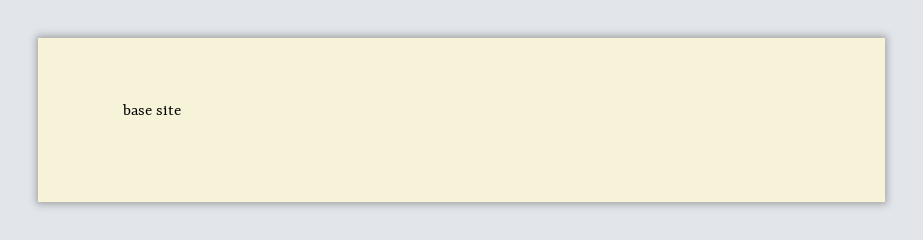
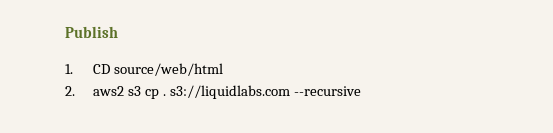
[122,104,182,115] base site -> [65,26,118,38] [65,63,223,76] [65,85,361,99] Publish // 1. CD source/web/html // 2. aws2 s3 cp . s3://liquidlabs.com --recursive

